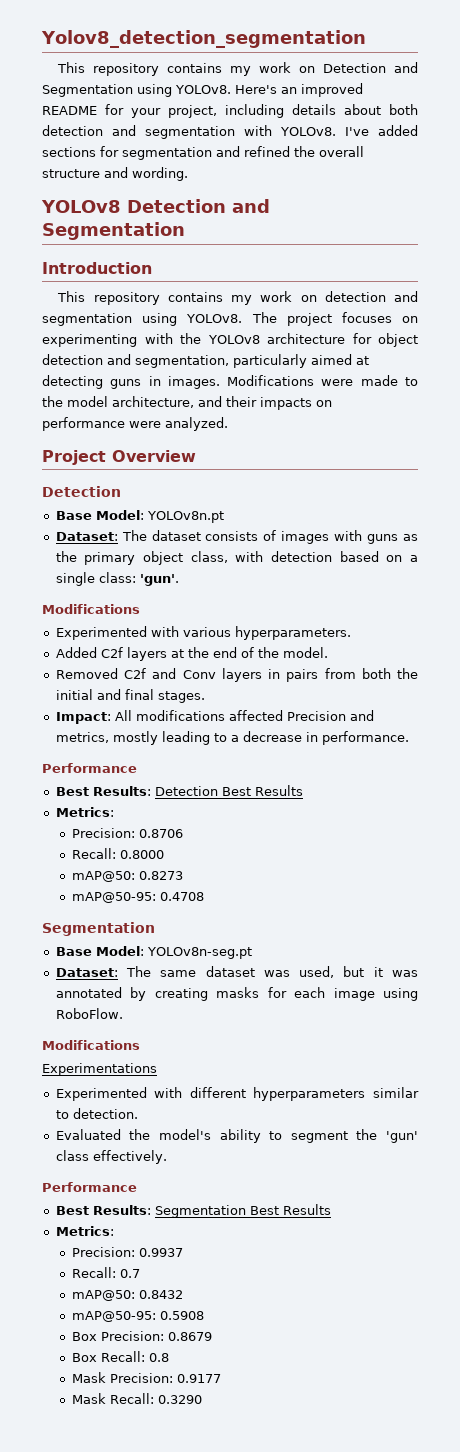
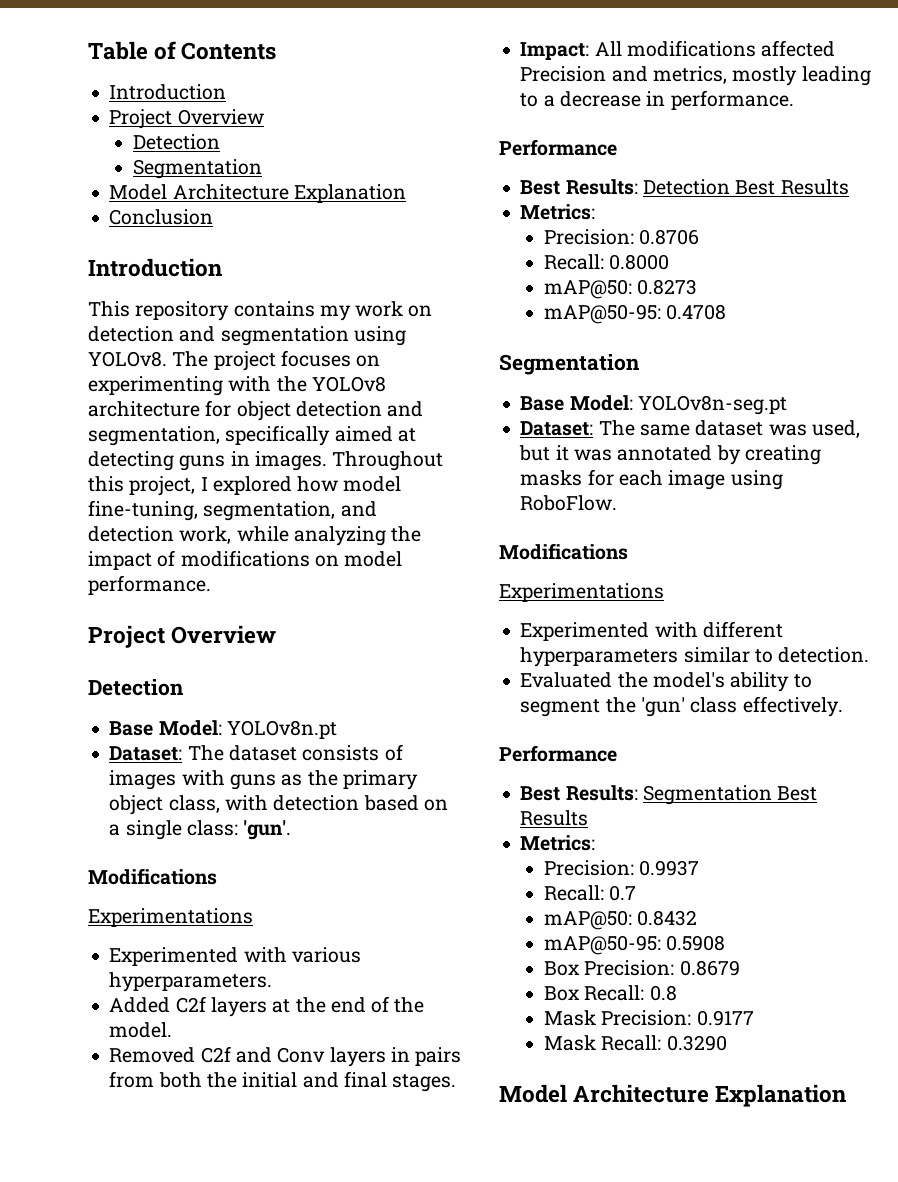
[41,30,366,48] [57,62,418,76] [42,83,363,97] [42,104,418,118] [42,125,418,139] [42,146,364,160] [42,167,188,181] [41,199,270,213] [42,222,185,240] Yolov8_detection_segmentation // This repository contains my work on Detection and Segmentation using YOLOv8. Here's an improved README for your project, including details about both detection and segmentation with YOLOv8. I've added sections for segmentation and refined the overall structure and wording. // YOLOv8 Detection and Segmentation -> [88,41,277,60] [109,84,227,100] [109,109,264,129] [133,134,221,150] [133,159,263,179] [109,184,406,203] [109,209,214,225] Table of Contents // Introduction // Project Overview // Detection // Segmentation // Model Architecture Explanation // Conclusion
[233,354,307,368] particularly -> [225,425,331,446] specifically
[227,375,418,386] [42,396,332,410] [42,417,228,431] Modifications were made to the model architecture, and their impacts on performance were analyzed. -> [332,451,444,471] [88,476,402,496] [88,500,377,521] [88,526,422,546] [88,550,403,570] [88,575,211,595] Throughout this project, I explored how model fine-tuning, segmentation, and detection work, while analyzing the impact of modifications on model performance.
(140, 609) none -> [88,908,253,927] // Experimentations
(202, 1399) none -> [499,1084,847,1107] // Model Architecture Explanation

